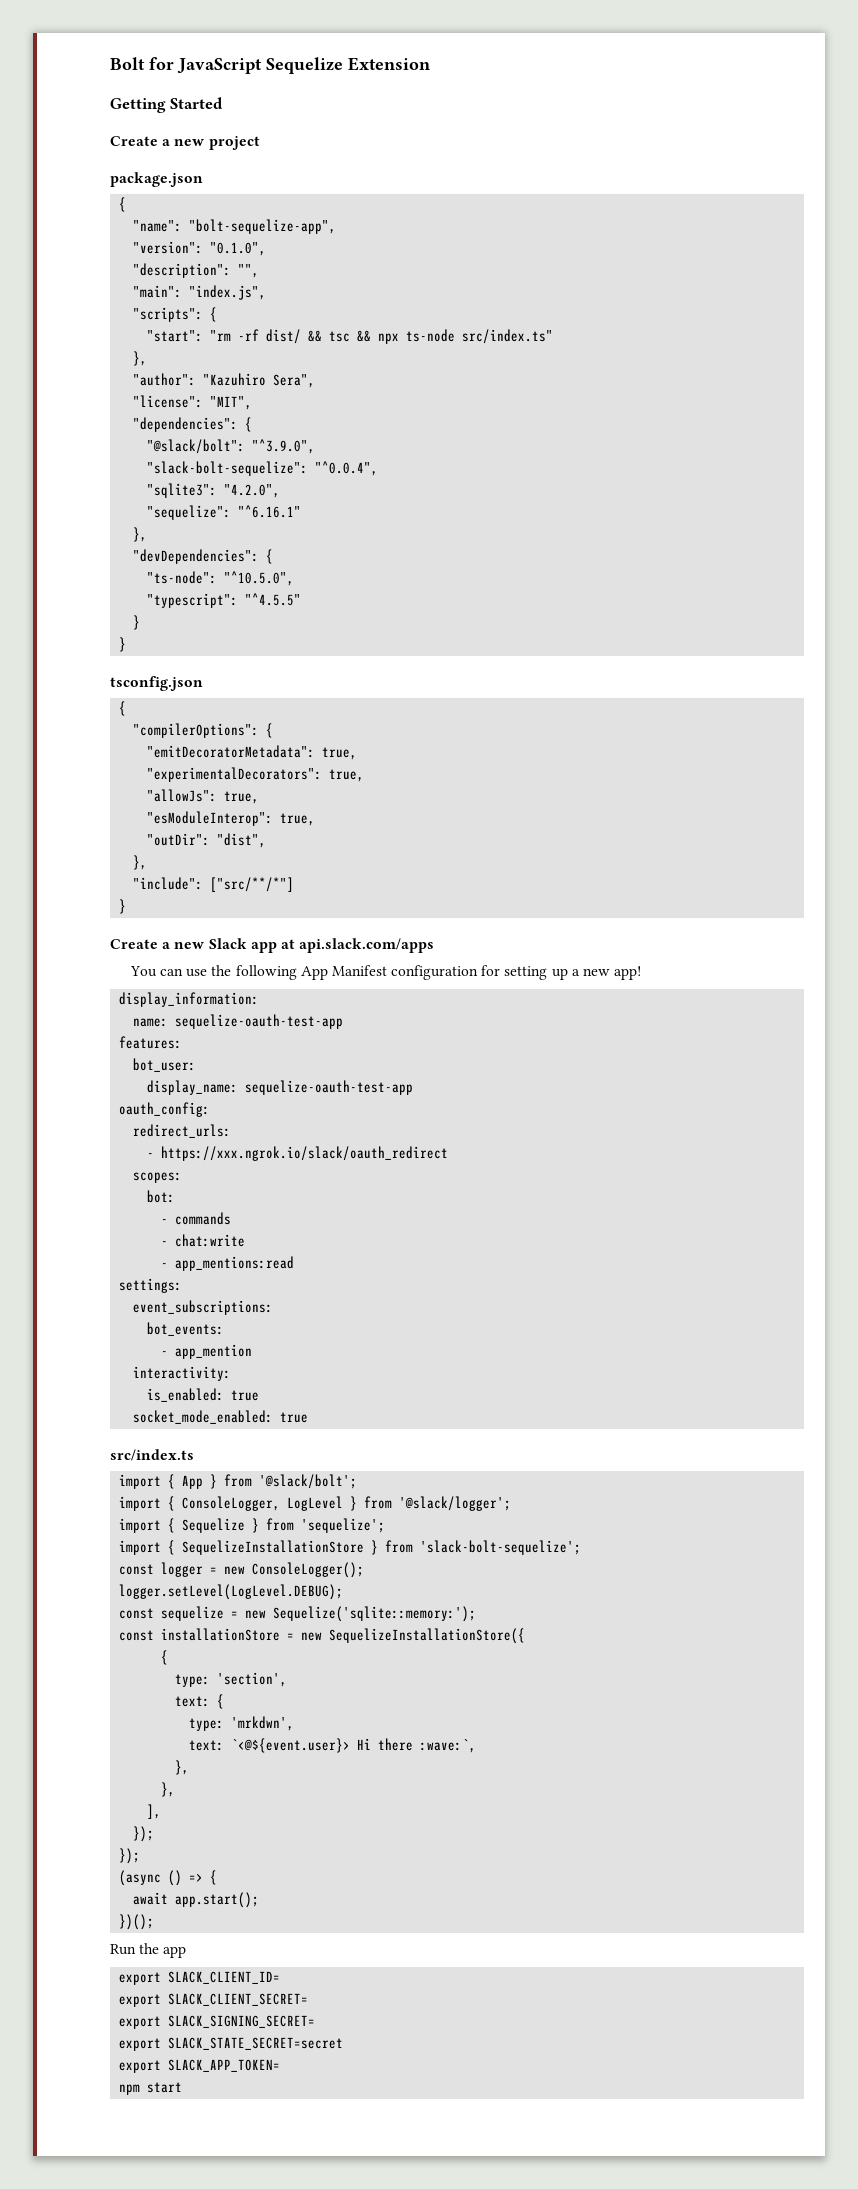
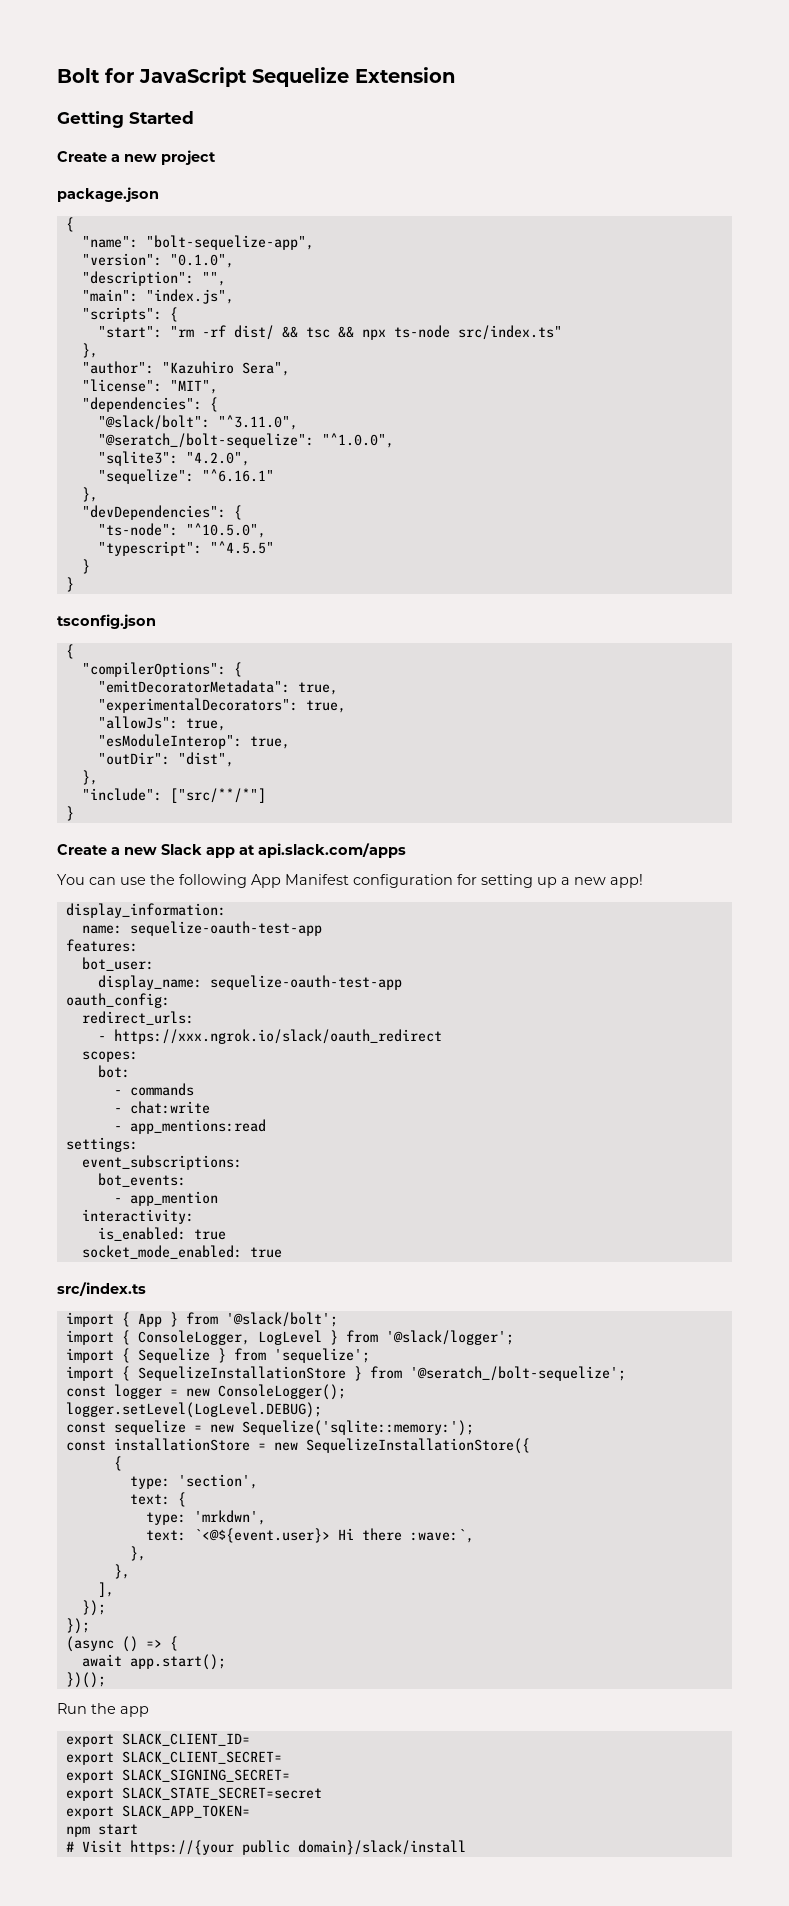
[252,439,316,454] [147,461,379,476] "^3.9.0", // "slack-bolt-sequelize": "^0.0.4", -> [217,415,298,430] [97,433,394,448] "^3.11.0", // "@seratch_/bolt-sequelize": "^1.0.0",
[420,1540,582,1555] 'slack-bolt-sequelize'; -> [409,1366,626,1381] '@seratch_/bolt-sequelize';
(183, 2087) none -> [65,1840,466,1855] // # Visit https://{your public domain}/slack/install

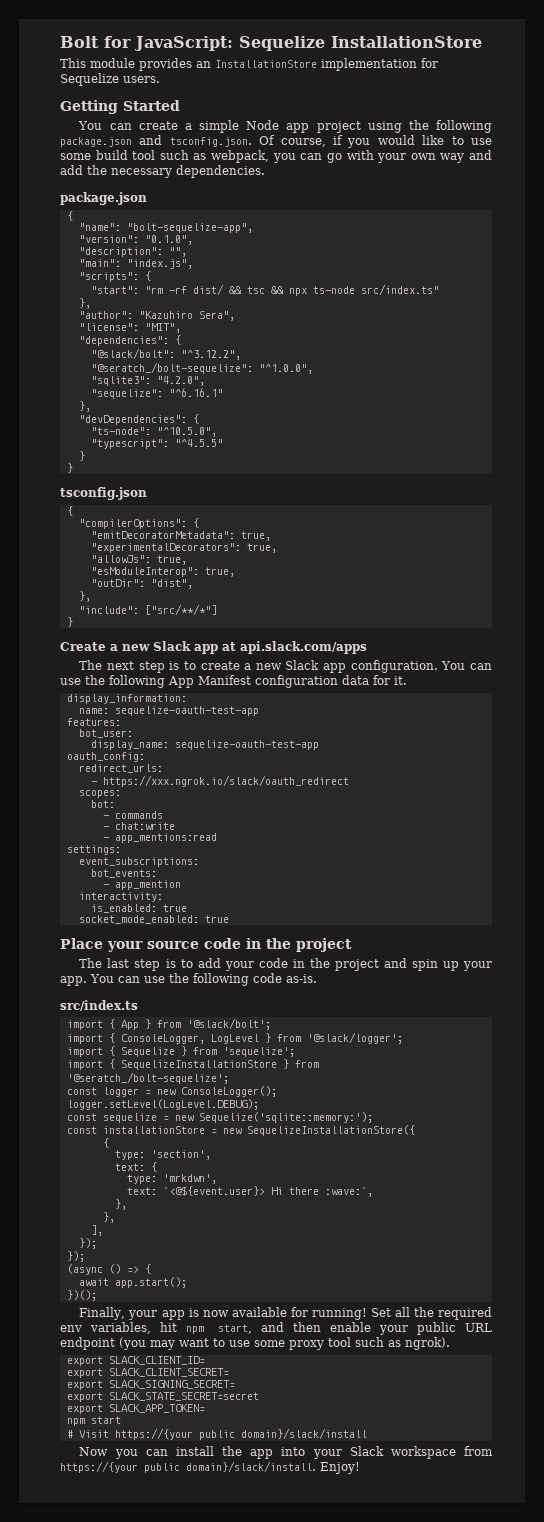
[139,67,455,87] [57,111,194,128] [57,150,216,165] JavaScript Sequelize Extension // Getting Started // Create a new project -> [134,36,482,51] [60,58,438,71] [60,73,160,86] [60,100,180,114] [78,120,492,133] [60,135,492,148] [60,150,493,163] [60,165,265,178] JavaScript: Sequelize InstallationStore // This module provides an InstallationStore implementation for Sequelize users. // Getting Started // You can create a simple Node app project using the following package.json and tsconfig.json. Of course, if you would like to use some build tool such as webpack, you can go with your own way and add the necessary dependencies.
[217,415,298,430] "^3.11.0", -> [180,350,241,360] "^3.12.2",
(406, 850) none -> [79,660,438,673] The next step is to create a new Slack app configuration.
[457,874,643,888] for setting up a new app! -> [342,675,407,685] data for it.
(282, 1252) none -> [60,938,352,952] [79,958,492,971] [60,973,317,986] // Place your source code in the project // The last step is to add your code in the project and spin up your app. You can use the following code as-is.
[57,1703,149,1717] Run the app -> [79,1307,492,1320] [60,1322,492,1335] [60,1337,450,1350] Finally, your app is now available for running! Set all the required env variables, hit npm start, and then enable your public URL endpoint (you may want to use some proxy tool such as ngrok).
(466, 1847) none -> [79,1446,493,1459] [60,1461,360,1474] // Now you can install the app into your Slack workspace from https://{your public domain}/slack/install. Enjoy!

